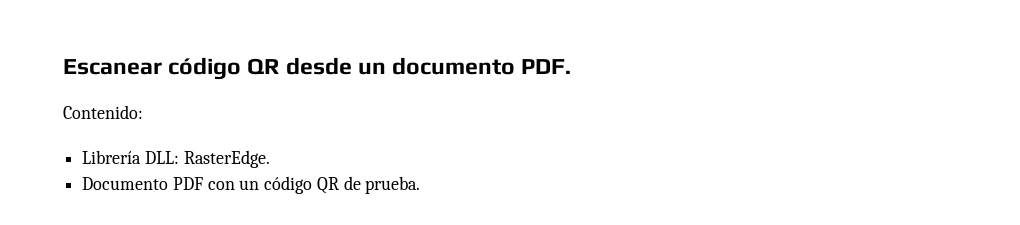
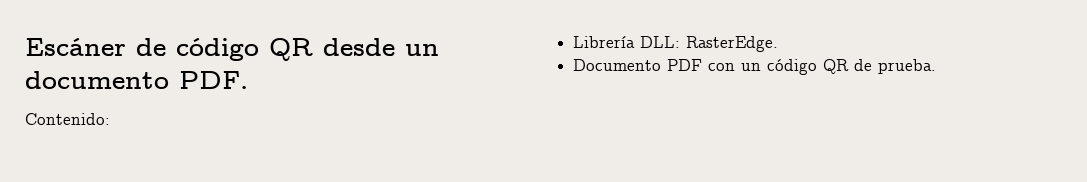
[63,59,162,75] Escanear -> [25,38,166,56] Escáner de

